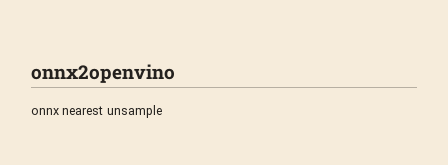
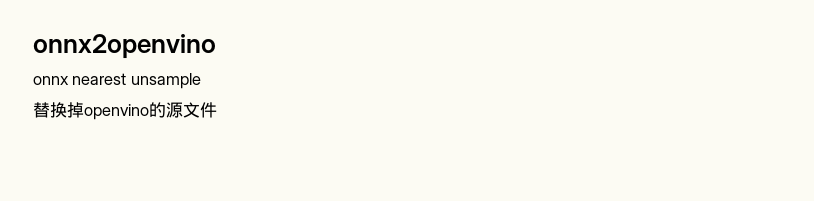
(162, 111) none -> [33,102,217,120] // 替换掉openvino的源文件

